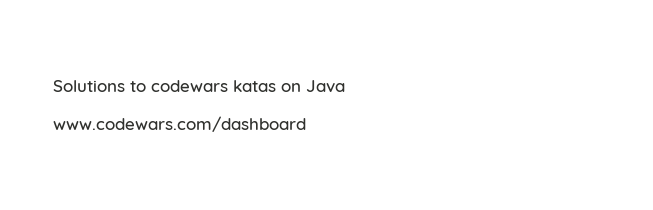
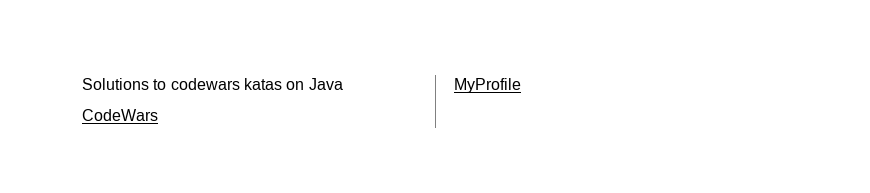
[53,116,306,132] www.codewars.com/dashboard -> [82,109,158,121] [454,78,521,93] CodeWars // MyProfile

